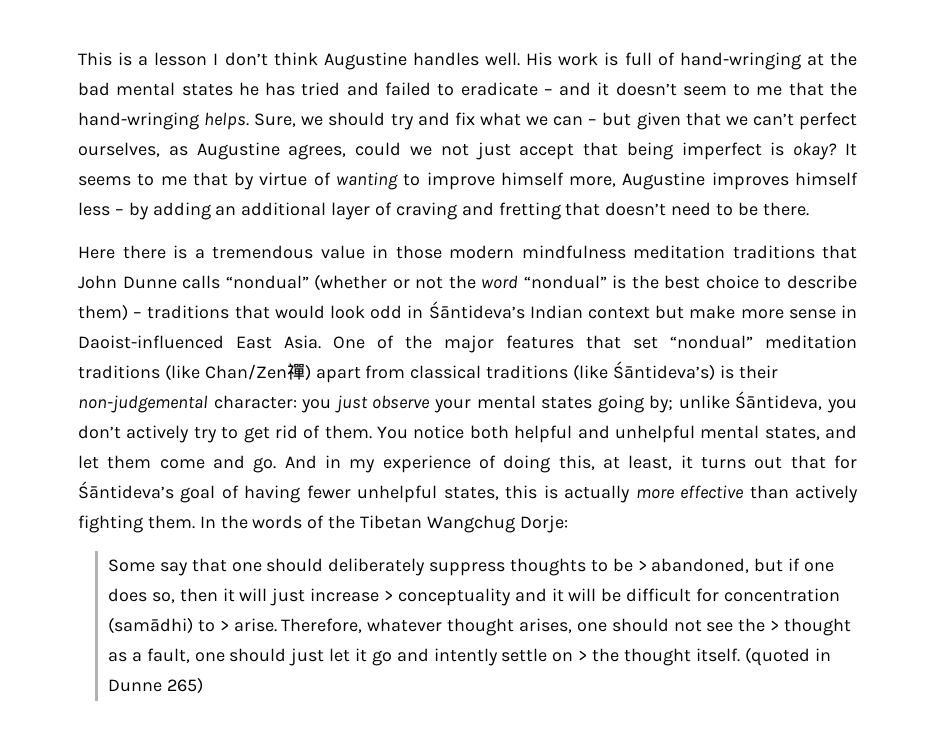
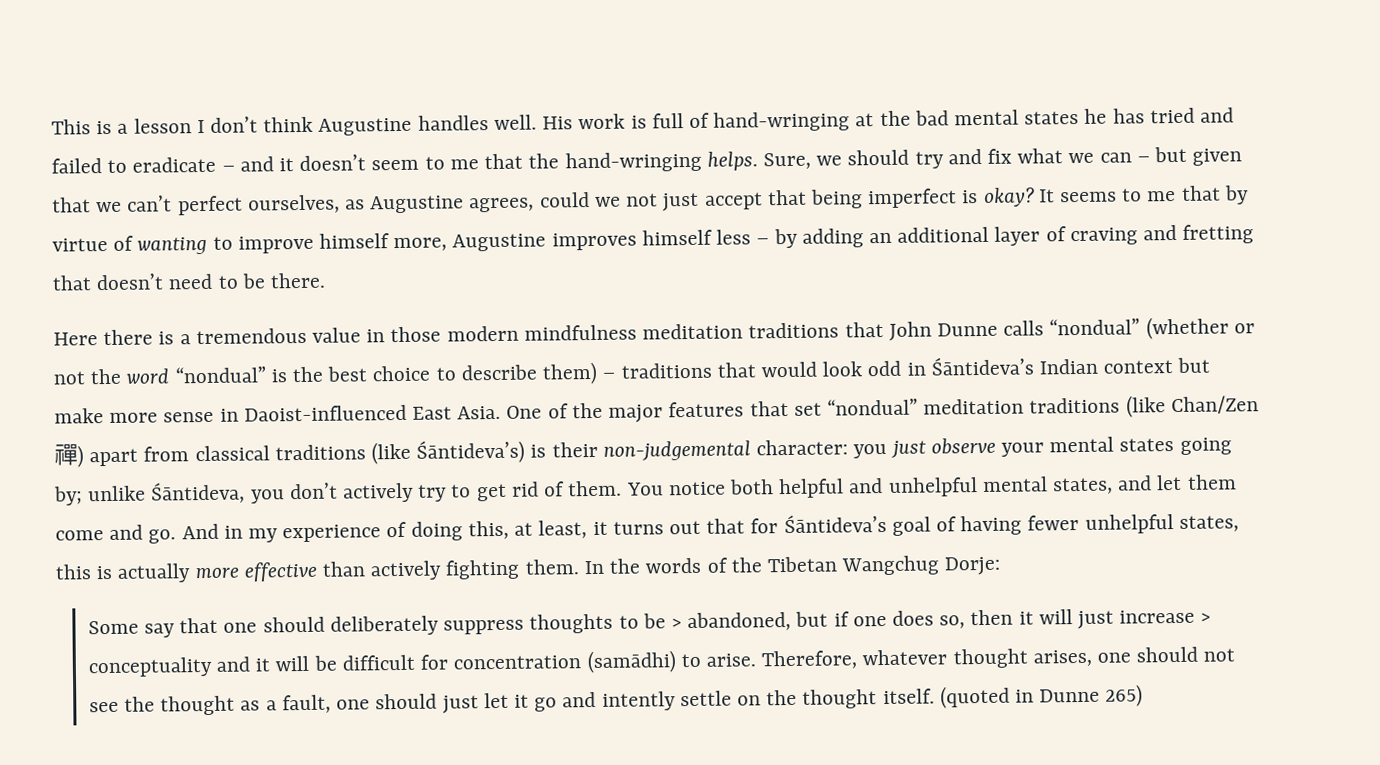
[219,620,229,631] > -> (701, 660) none
[770,620,780,631] > -> (156, 704) none
[578,650,588,661] > -> (761, 700) none

